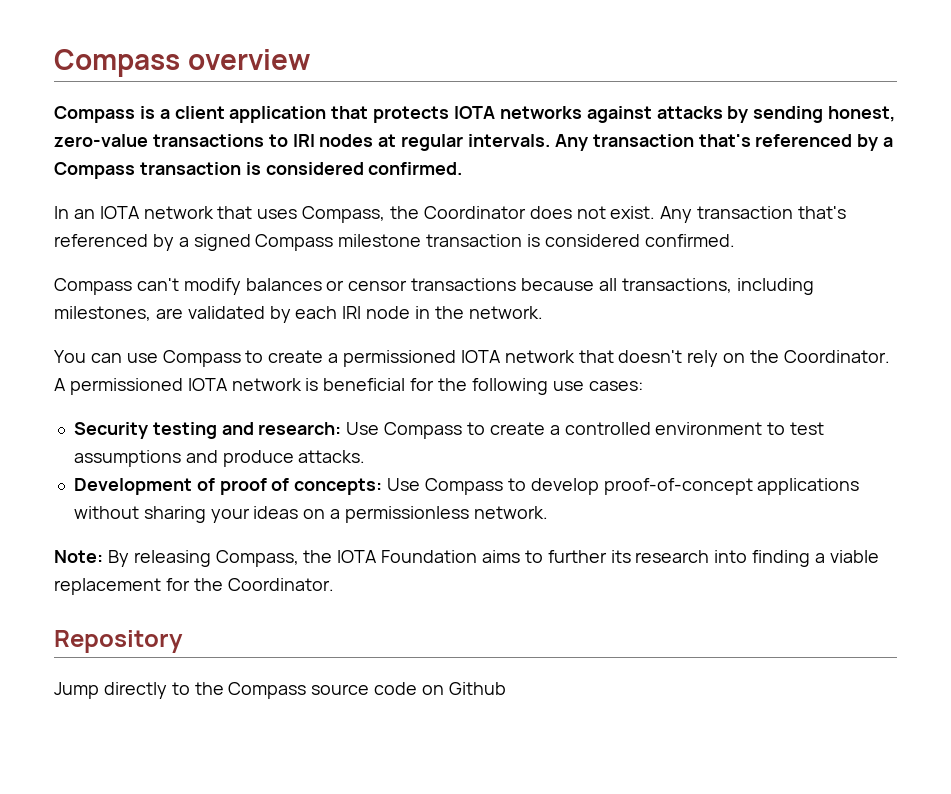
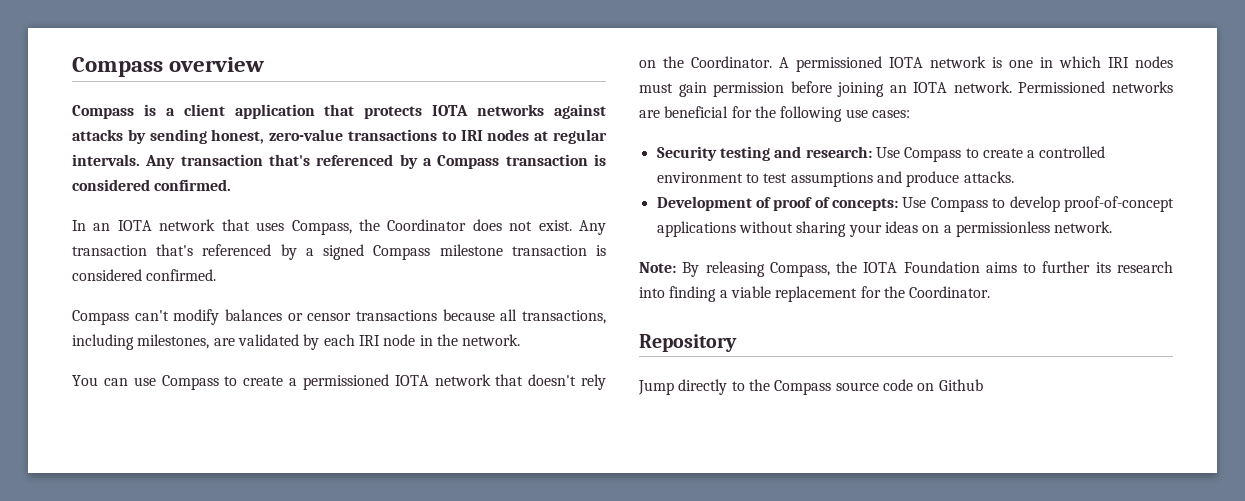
(319, 384) none -> [1009,56,1173,68] [639,81,1173,97] [639,110,660,118] one in which IRI nodes must gain permission before joining an IOTA network. Permissioned networks are

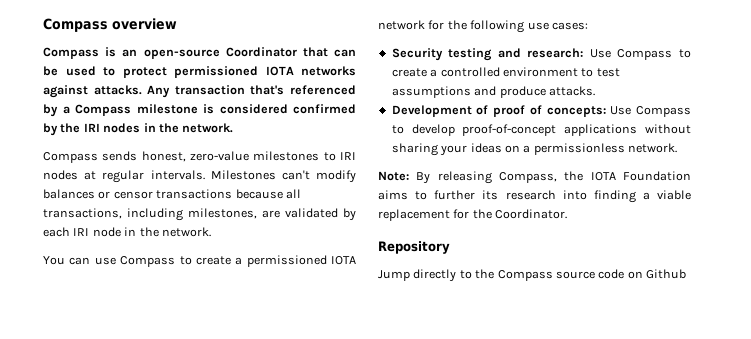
[165,104,607,119] [72,129,607,144] [72,154,140,166] a client application that protects IOTA networks against attacks by sending honest, zero-value transactions to IRI nodes at regular intervals. -> [122,47,356,59] [43,66,356,78] [43,85,142,98] an open-source Coordinator that can be used to protect permissioned IOTA networks against attacks.
[505,154,606,166] [72,179,232,191] [72,219,607,235] [72,244,606,260] [72,269,217,281] [72,310,129,325] transaction is considered confirmed. // In an IOTA network that uses Compass, the Coordinator does not exist. Any transaction that's referenced by a signed Compass milestone transaction is considered confirmed. // Compass -> [136,104,356,114] [43,123,234,136] [43,151,356,163] [43,170,276,183] milestone is considered confirmed by the IRI nodes in the network. // Compass sends honest, zero-value milestones to IRI nodes at regular intervals. Milestones
[495,374,606,390] [639,56,1173,72] [639,81,1173,97] [639,106,729,118] that doesn't rely on the Coordinator. A permissioned IOTA network is one in which IRI nodes must gain permission before joining an IOTA network. Permissioned networks are beneficial -> (425, 25) none

